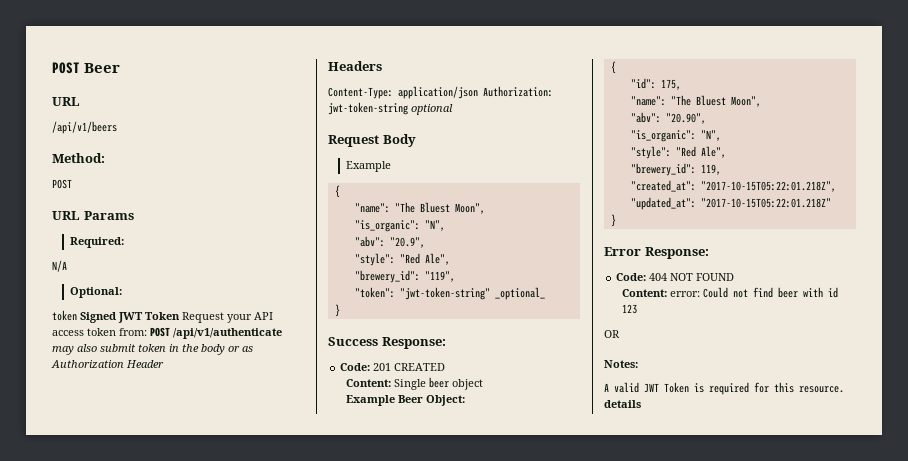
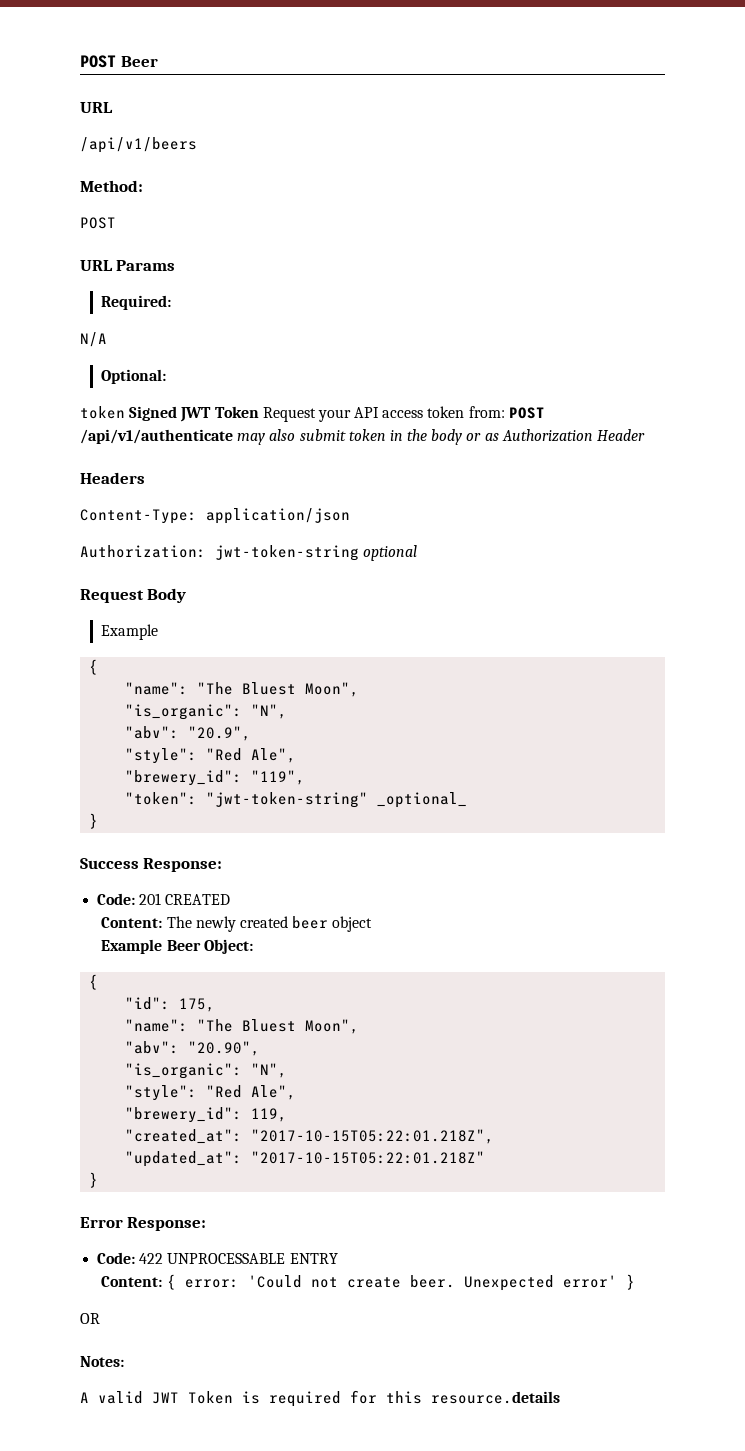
(478, 92) none -> (350, 516) //
[394,379,427,390] Single -> [166,916,288,932] The newly created
[649,273,735,281] [622,287,839,298] [622,304,638,314] 404 NOT FOUND // Content: error: Could not find beer with id 123 -> [139,1253,338,1264] [101,1274,635,1291] 422 UNPROCESSABLE ENTRY // Content: { error: 'Could not create beer. Unexpected error' }
[799,386,844,393] [604,400,641,408] resource. details -> [431,1391,560,1404] resource.details

